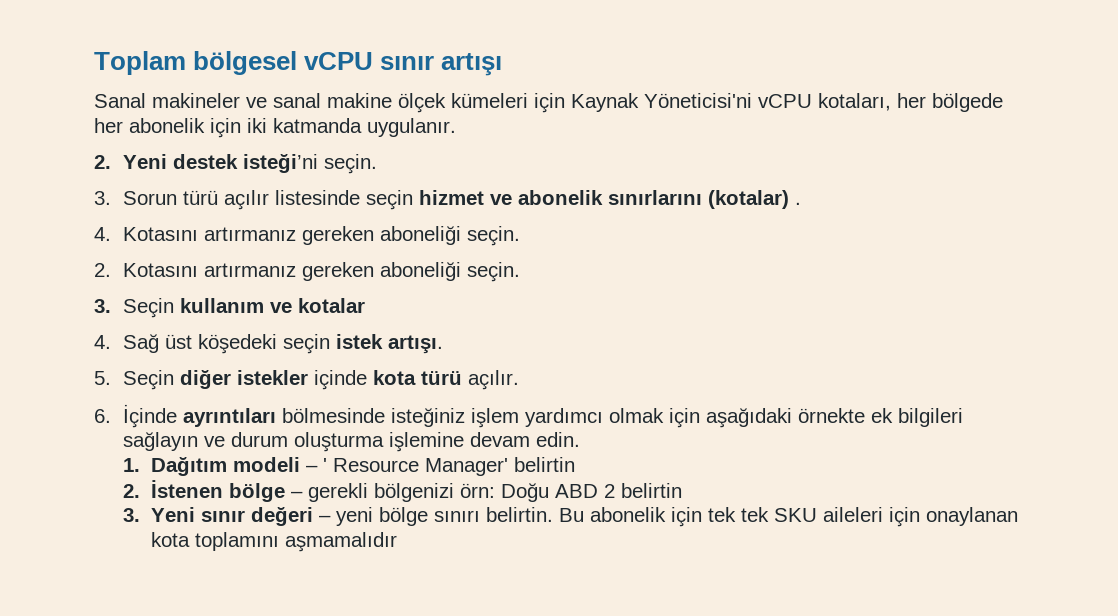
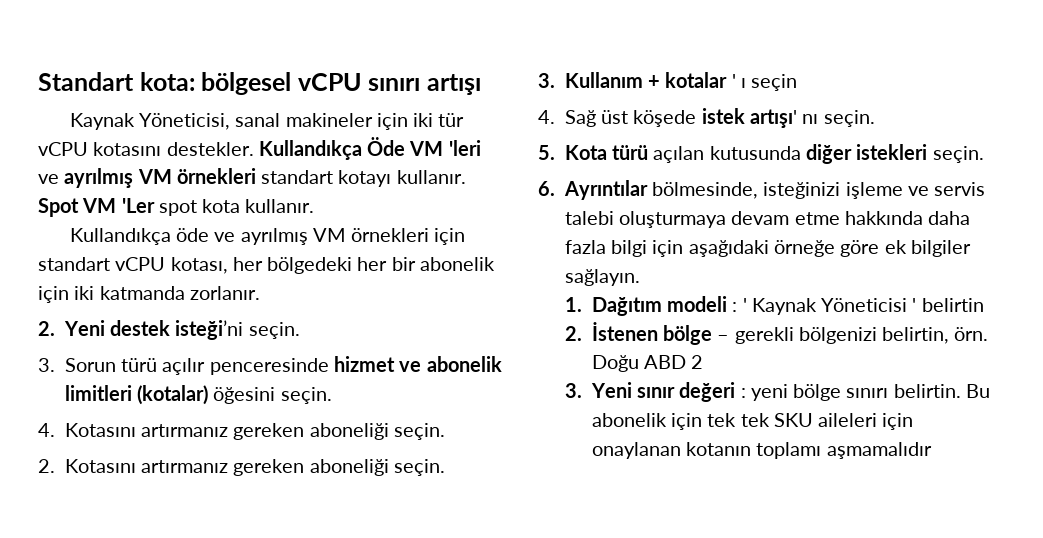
[94,51,186,75] Toplam -> [38,72,195,91] Standart kota:
[380,56,435,70] sınır -> [368,78,421,91] sınırı
[94,93,1003,113] [94,118,123,133] Sanal makineler ve sanal makine ölçek kümeleri için Kaynak Yöneticisi'ni vCPU kotaları, her bölgede her -> [69,113,465,130] [38,137,481,160] [38,168,466,188] [38,198,315,217] [69,228,466,245] [38,257,416,274] Kaynak Yöneticisi, sanal makineler için iki tür vCPU kotasını destekler. Kullandıkça Öde VM 'leri ve ayrılmış VM örnekleri standart kotayı kullanır. Spot VM 'Ler spot kota kullanır. // Kullandıkça öde ve ayrılmış VM örnekleri için standart vCPU kotası, her bölgedeki her bir
[367,118,456,137] uygulanır. -> [189,286,260,300] zorlanır.
[274,190,413,210] listesinde seçin -> [209,358,329,375] penceresinde
[607,190,801,209] sınırlarını (kotalar) . -> [64,385,332,405] limitleri (kotalar) öğesini seçin.
[122,298,365,318] [94,334,443,354] [94,370,519,390] [94,404,963,428] [122,432,580,452] [122,457,509,476] Seçin kullanım ve kotalar // 4. Sağ üst köşedeki seçin istek artışı. // 5. Seçin diğer istekler içinde kota türü açılır. // 6. İçinde ayrıntıları bölmesinde isteğiniz işlem yardımcı olmak için aşağıdaki örnekte ek bilgileri sağlayın ve durum oluşturma işlemine devam edin. // 1. Dağıtım modeli – ' Resource Manager' -> [564,72,798,91] [538,108,875,128] [538,144,984,164] [538,180,986,200] [564,211,971,228] [564,240,971,257] [564,269,640,286] [564,296,917,316] Kullanım + kotalar ' ı seçin // 4. Sağ üst köşede istek artışı' nı seçin. // 5. Kota türü açılan kutusunda diğer istekleri seçin. // 6. Ayrıntılar bölmesinde, isteğinizi işleme ve servis talebi oluşturmaya devam etme hakkında daha fazla bilgi için aşağıdaki örneğe göre ek bilgiler sağlayın. // 1. Dağıtım modeli : ' Kaynak Yöneticisi '
[460,483,496,498] örn: -> [882,327,989,344] belirtin, örn.
[621,483,683,498] belirtin -> (704, 362) none
[319,515,332,522] – -> [740,388,746,398] :
[151,532,280,551] kota toplamını -> [686,442,822,459] kotanın toplamı

